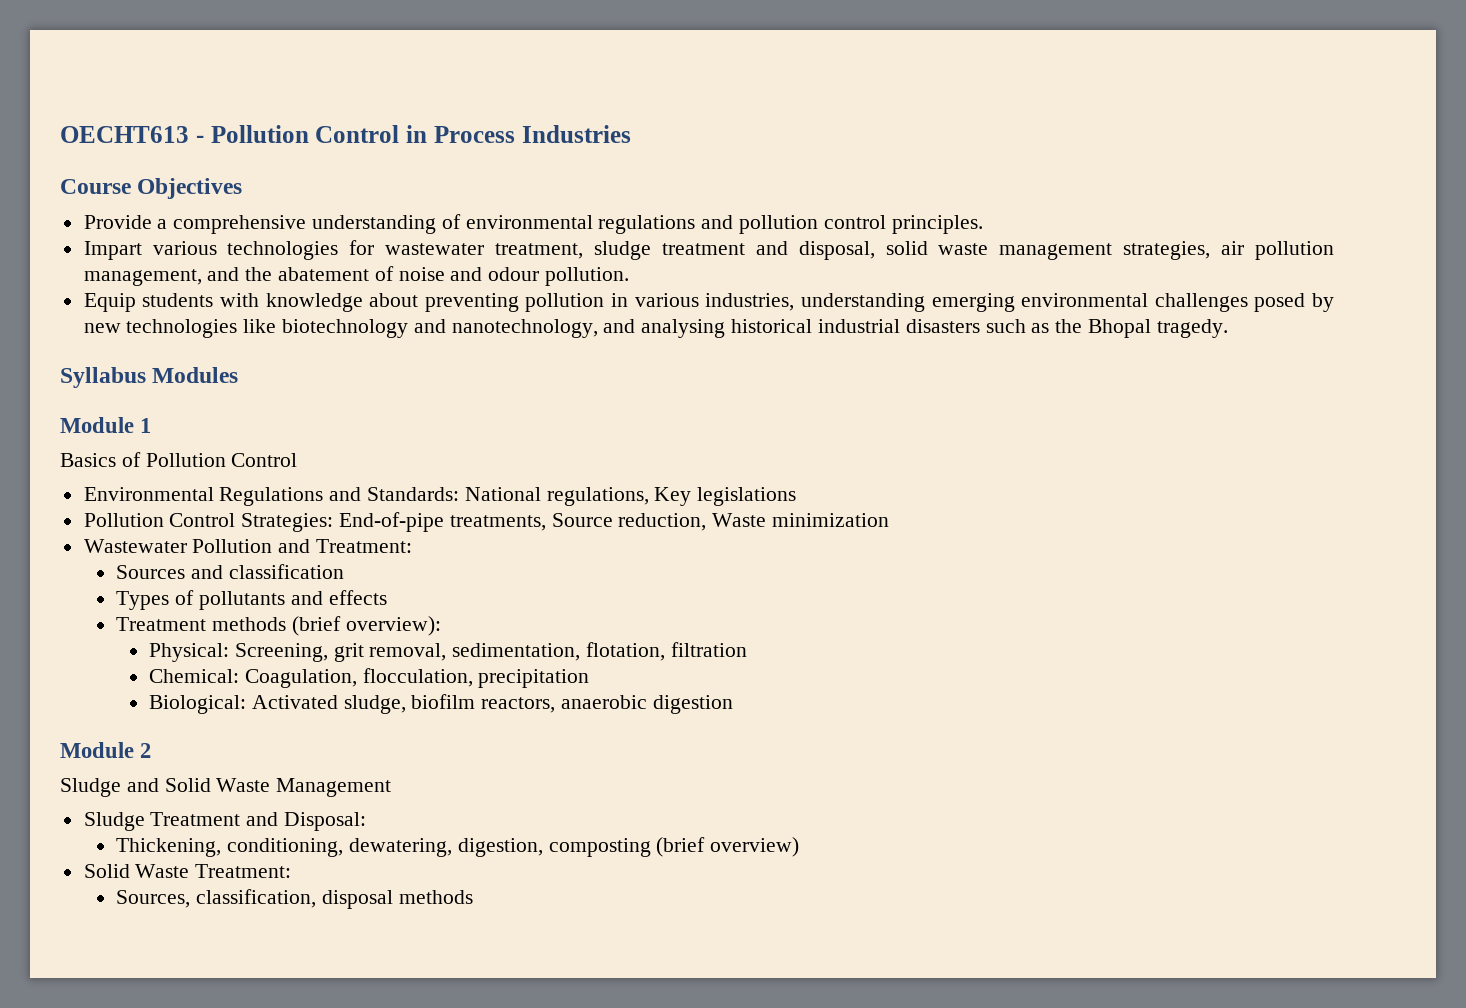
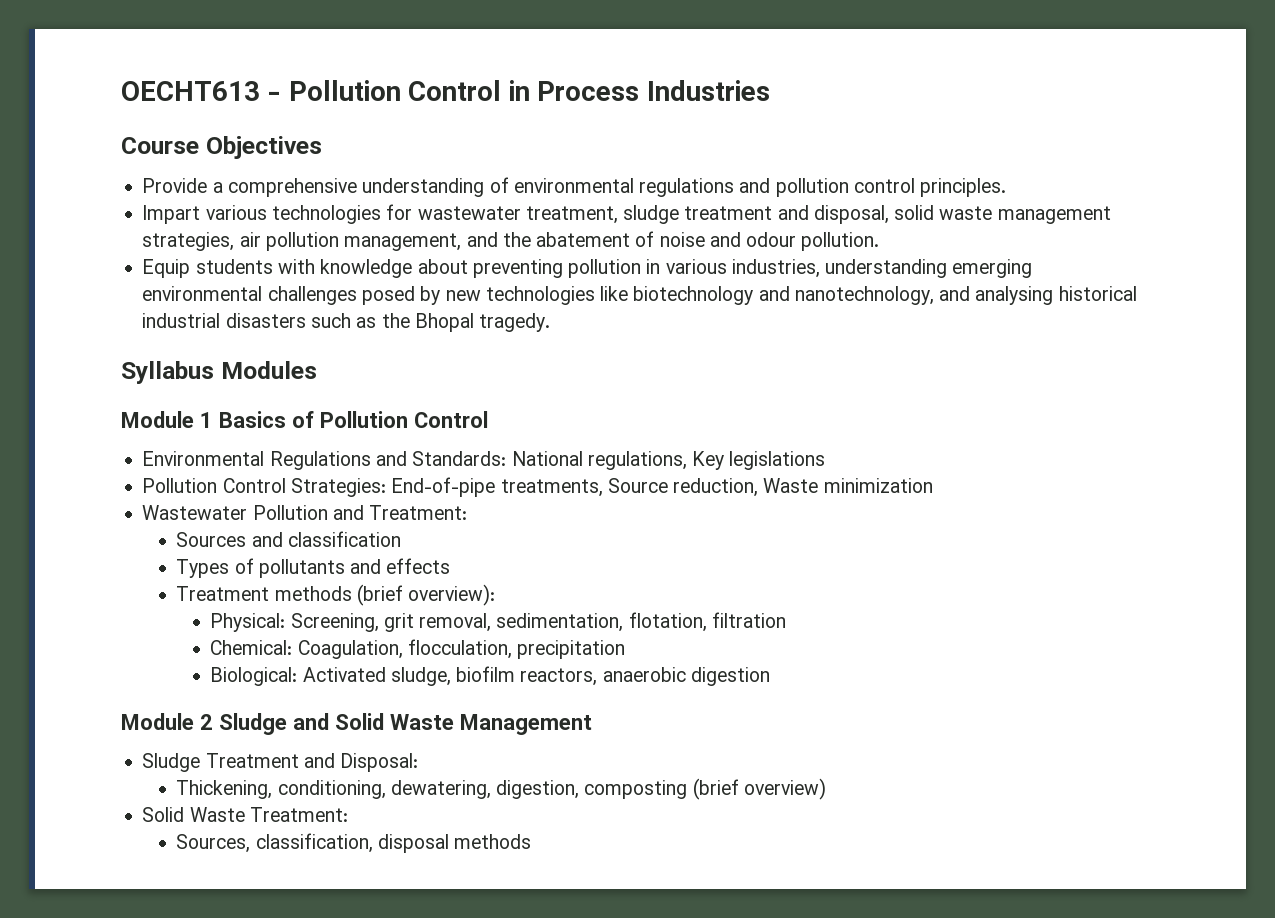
(152, 425) // -> (213, 420) none
(152, 750) // -> (213, 722) none

